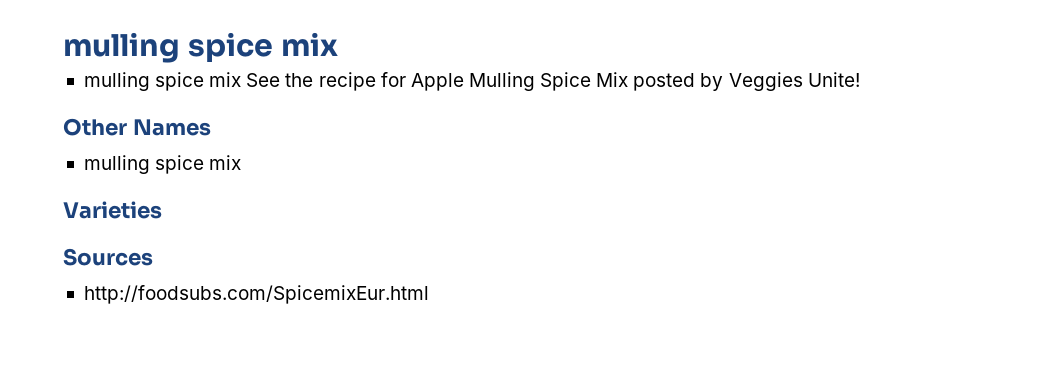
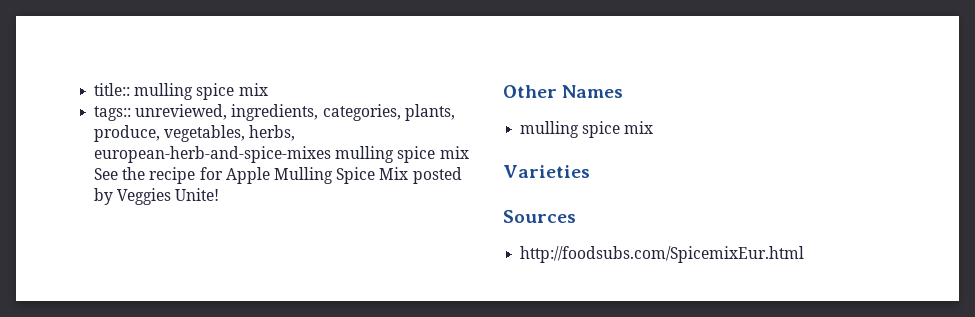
[63,32,339,63] mulling spice mix // -> [94,83,268,100] [94,104,455,121] [94,125,296,142] [94,146,332,163] title:: mulling spice mix // tags:: unreviewed, ingredients, categories, plants, produce, vegetables, herbs, european-herb-and-spice-mixes

